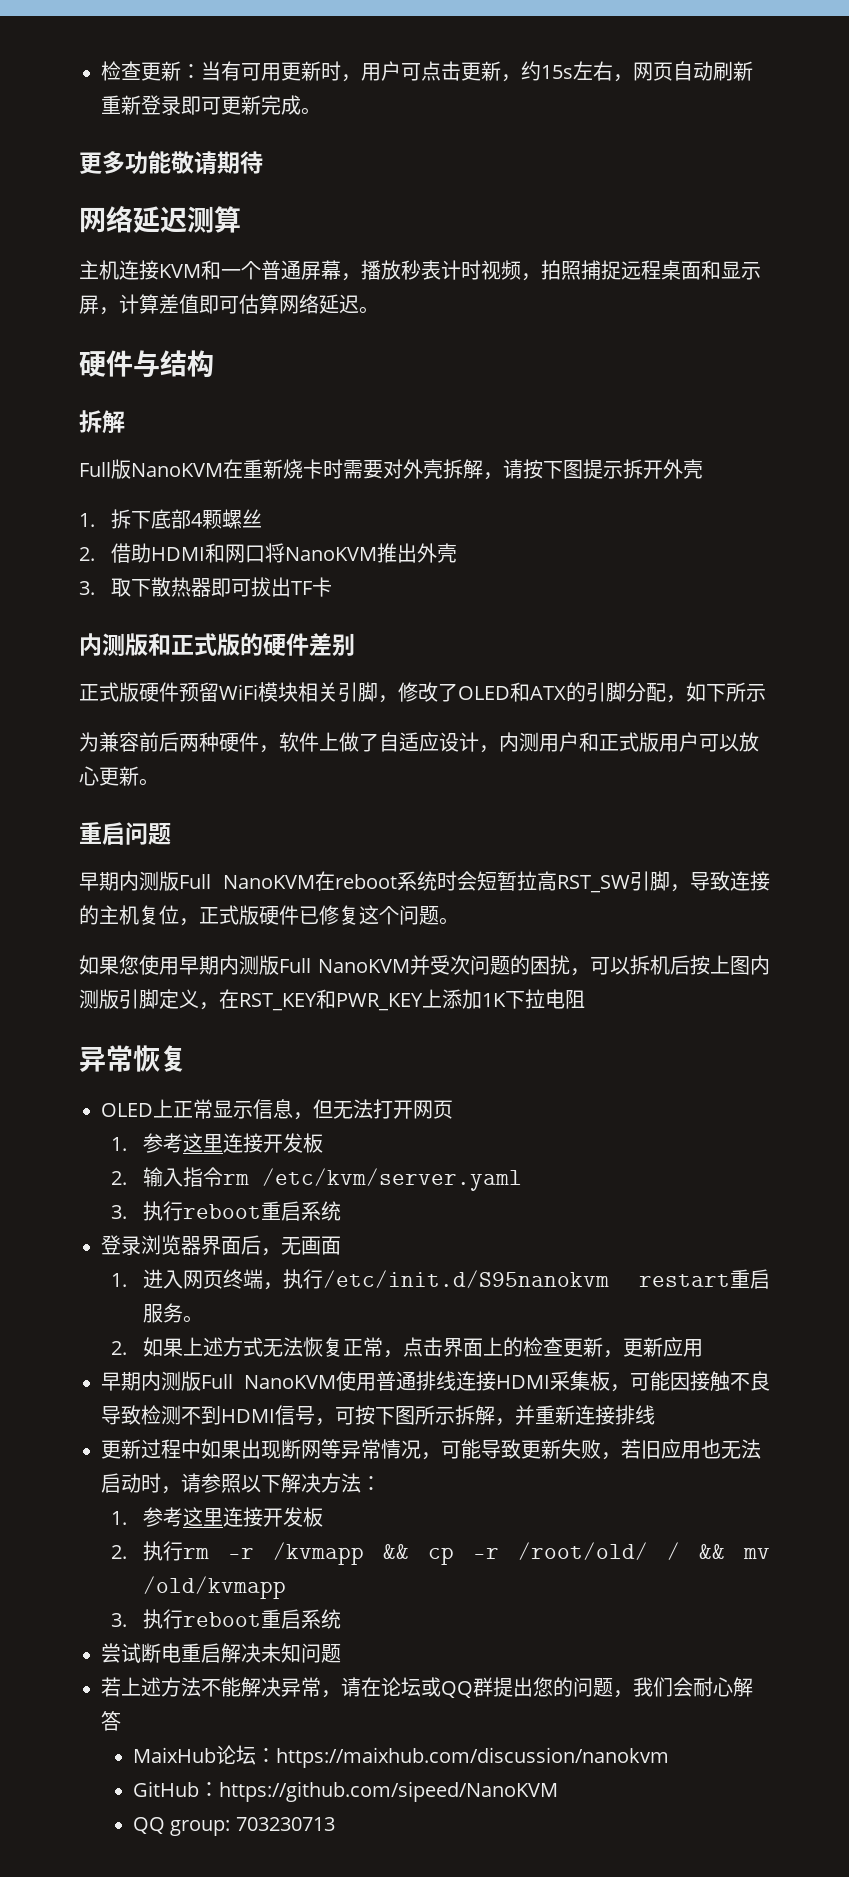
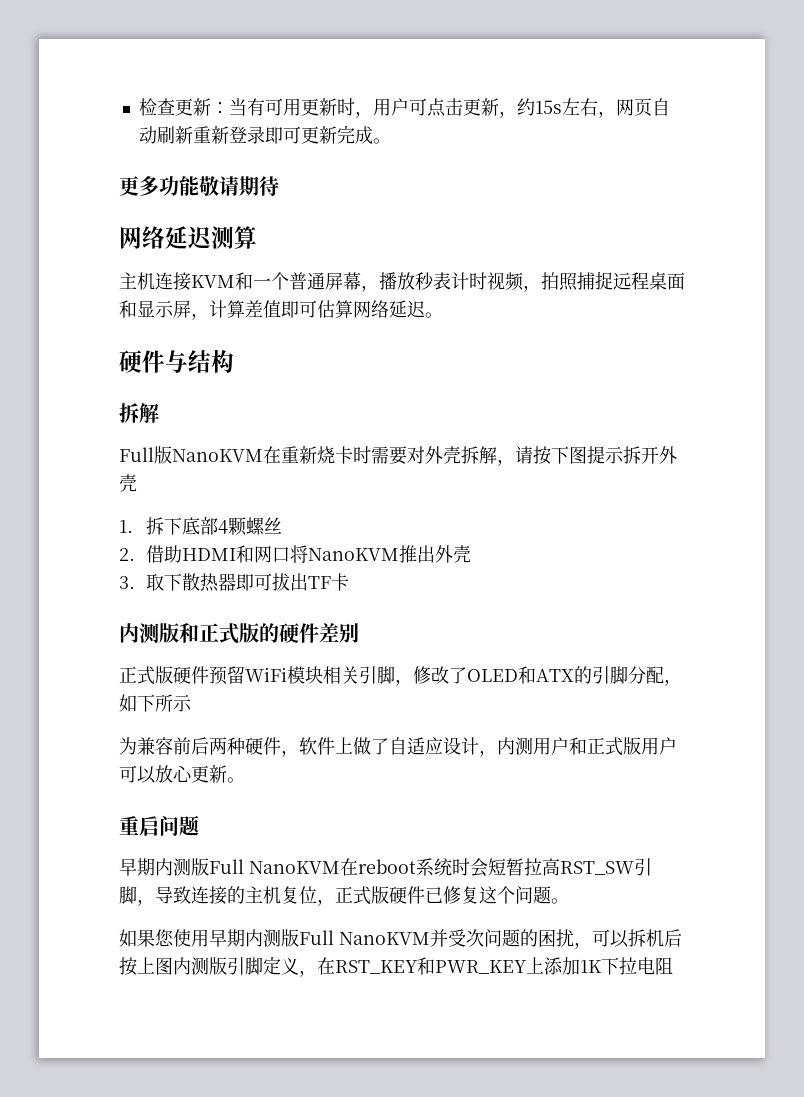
[79,1045,187,1072] [101,1099,453,1120] [110,1133,323,1153] [110,1167,522,1191] [110,1201,341,1221] [101,1235,341,1256] [110,1269,770,1290] [142,1303,203,1323] [110,1337,703,1358] [101,1371,770,1392] [101,1405,655,1426] [101,1439,761,1460] [101,1473,381,1494] [110,1507,323,1527] [110,1541,771,1565] [142,1576,286,1599] [110,1609,341,1629] [101,1643,341,1663] [101,1677,753,1698] [101,1711,121,1731] [132,1745,669,1768] [132,1781,558,1802] [132,1817,335,1836] // 异常恢复 // OLED上正常显示信息，但无法打开网页 // 1.参考这里连接开发板 // 2.输入指令rm /etc/kvm/server.yaml // 3.执行reboot重启系统 // 登录浏览器界面后，无画面 // 1.进入网页终端，执行/etc/init.d/S95nanokvm restart重启服务。 // 2.如果上述方式无法恢复正常，点击界面上的检查更新，更新应用 // 早期内测版Full NanoKVM使用普通排线连接HDMI采集板，可能因接触不良导致检测不到HDMI信号，可按下图所示拆解，并重新连接排线 // 更新过程中如果出现断网等异常情况，可能导致更新失败，若旧应用也无法启动时，请参照以下解决方法： // 1.参考这里连接开发板 // 2.执行rm -r /kvmapp && cp -r /root/old/ / && mv /old/kvmapp // 3.执行reboot重启系统 // 尝试断电重启解决未知问题 // 若上述方法不能解决异常，请在论坛或QQ群提出您的问题，我们会耐心解答 // MaixHub论坛：https://maixhub.com/discussion/nanokvm // GitHub：https://github.com/sipeed/NanoKVM // QQ group: 703230713 -> (673, 966) none

